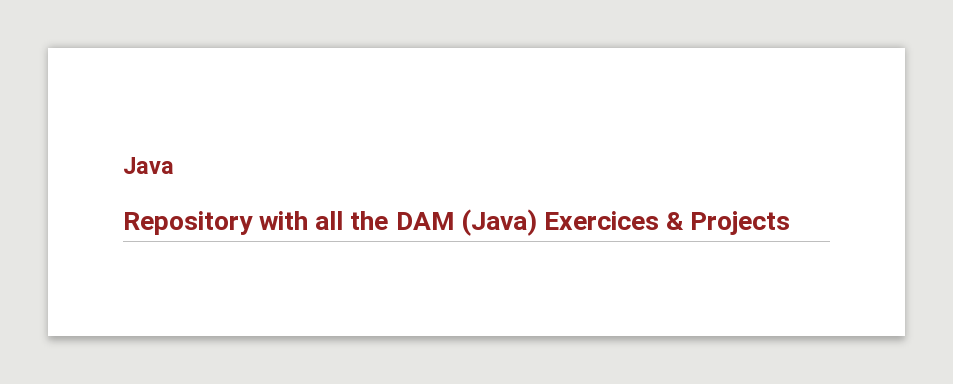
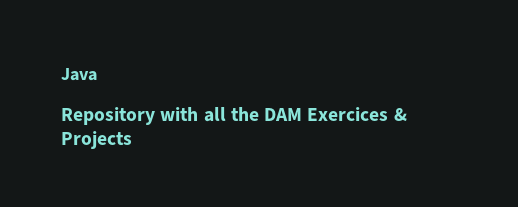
[460,209,537,236] (Java) -> (303, 114) none

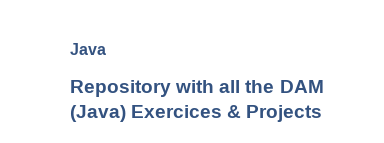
(303, 114) none -> [70,105,126,122] (Java)

